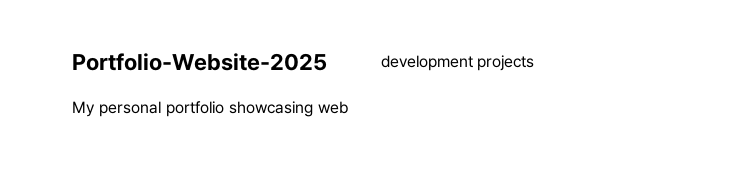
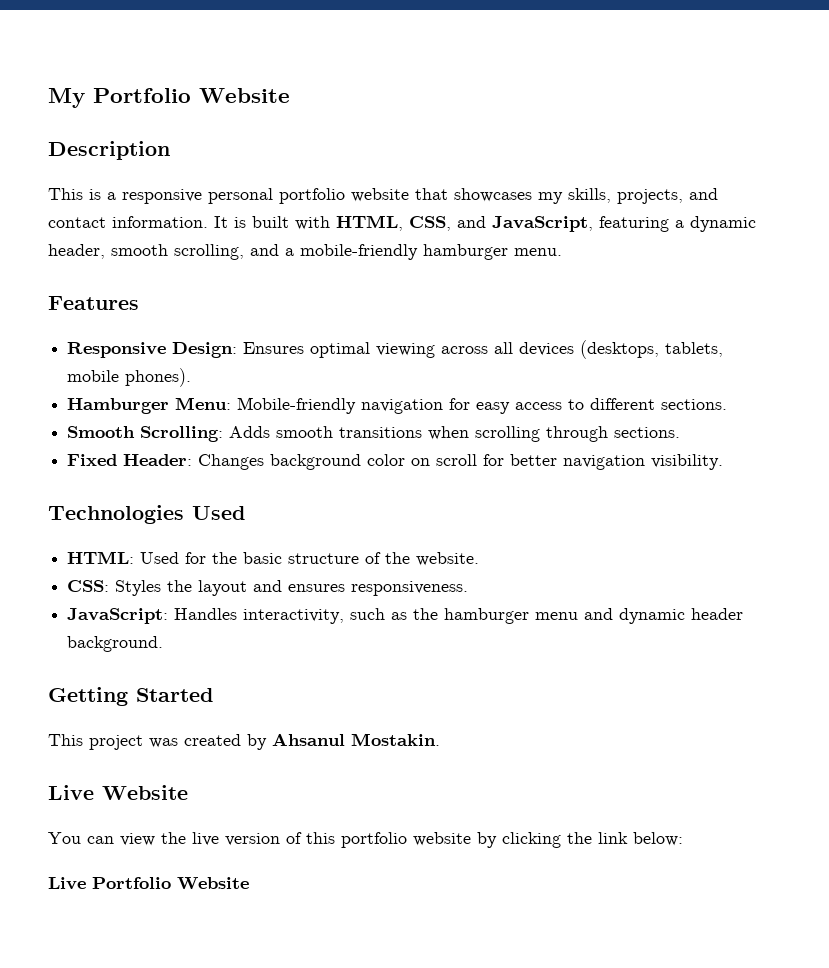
[72,53,327,71] [72,101,348,117] [381,55,535,71] Portfolio-Website-2025 // My personal portfolio showcasing web development projects -> [48,88,290,108] [48,141,170,160] [48,188,718,204] [48,215,756,232] [48,244,562,260] [48,296,139,310] [67,340,724,359] [67,368,192,387] [67,397,728,414] [67,426,681,442] [67,454,724,470] [48,505,245,524] [67,551,480,566] [67,580,469,596] [67,608,744,624] [67,636,164,652] [48,687,213,706] [48,733,440,750] [48,785,188,800] [48,832,683,848] [48,877,249,890] My Portfolio Website // Description // This is a responsive personal portfolio website that showcases my skills, projects, and contact information. It is built with HTML, CSS, and JavaScript, featuring a dynamic header, smooth scrolling, and a mobile-friendly hamburger menu. // Features // Responsive Design: Ensures optimal viewing across all devices (desktops, tablets, mobile phones). // Hamburger Menu: Mobile-friendly navigation for easy access to different sections. // Smooth Scrolling: Adds smooth transitions when scrolling through sections. // Fixed Header: Changes background color on scroll for better navigation visibility. // Technologies Used // HTML: Used for the basic structure of the website. // CSS: Styles the layout and ensures responsiveness. // JavaScript: Handles interactivity, such as the hamburger menu and dynamic header background. // Getting Started // This project was created by Ahsanul Mostakin. // Live Website // You can view the live version of this portfolio website by clicking the link below: // Live Portfolio Website

